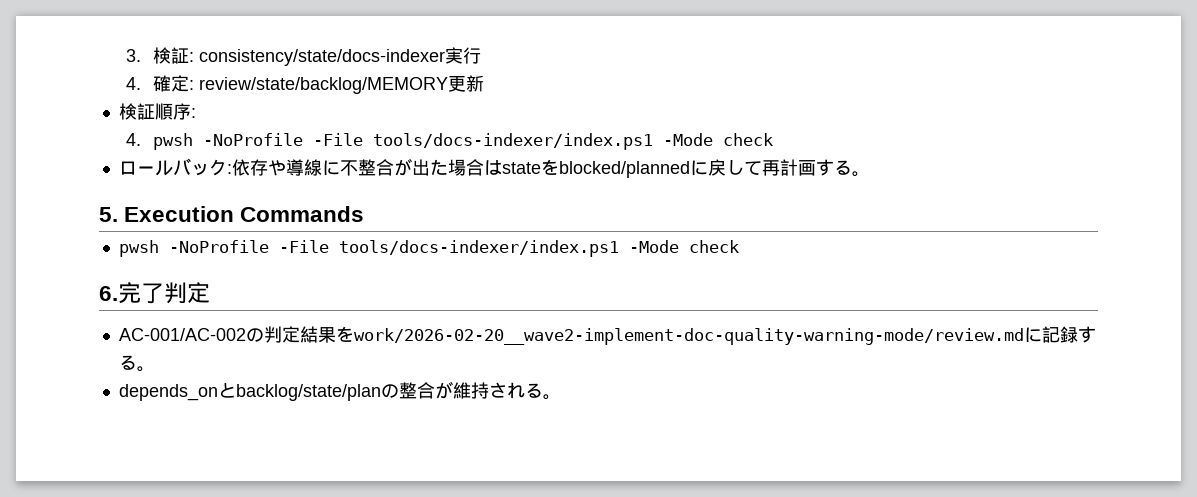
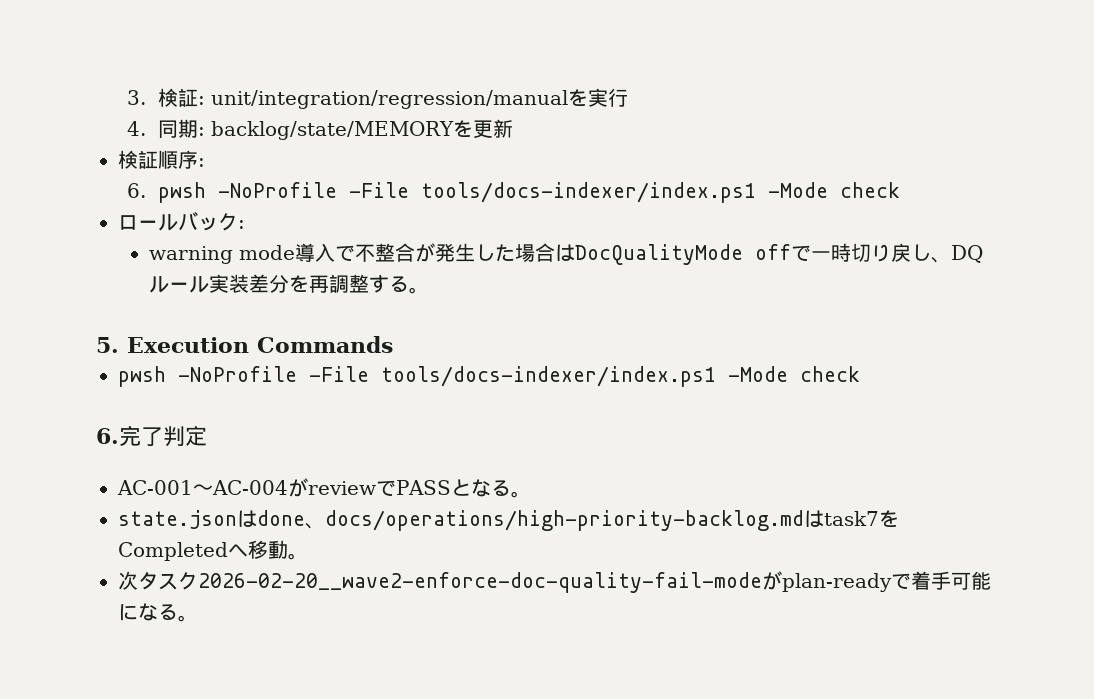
[198,49,445,66] consistency/state/docs-indexer -> [210,89,588,109] unit/integration/regression/manualを
[152,75,448,94] 確定: review/state/backlog/MEMORY -> [157,119,473,140] 同期: backlog/state/MEMORYを
[125,133,141,146] 4. -> [126,183,146,198] 6.
[231,159,340,176] 依存や導線に -> [148,243,355,264] // warning mode導入で
[411,159,430,176] 出 -> [434,243,495,262] 発生し
[501,159,816,178] stateをblocked/plannedに戻して再計画 -> [574,243,983,265] [148,274,369,293] DocQualityMode offで一時切り戻し、DQルール実装差分を再調整
[118,326,1096,345] [118,355,155,372] [118,381,525,401] AC-001/AC-002の判定結果をwork/2026-02-20__wave2-implement-doc-quality-warning-mode/review.mdに記録する。 // depends_onとbacklog/state/planの整合が維持され -> [117,478,531,498] [118,510,899,531] [118,540,308,561] [118,571,991,593] [118,603,158,621] AC-001〜AC-004がreviewでPASSとなる。 // state.jsonはdone、docs/operations/high-priority-backlog.mdはtask7をCompletedへ移動。 // 次タスク2026-02-20__wave2-enforce-doc-quality-fail-modeがplan-readyで着手可能にな

